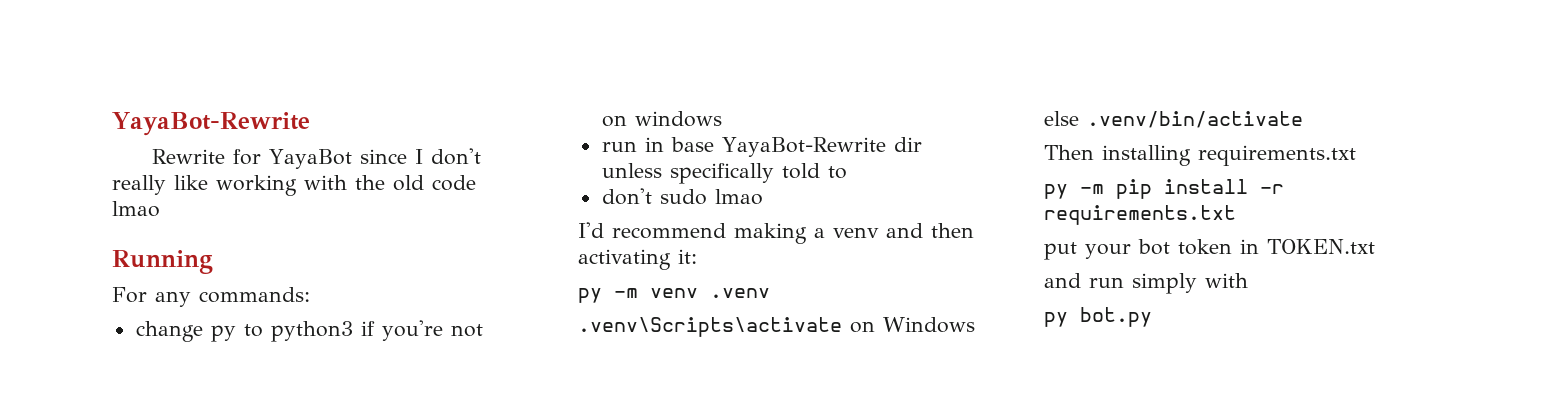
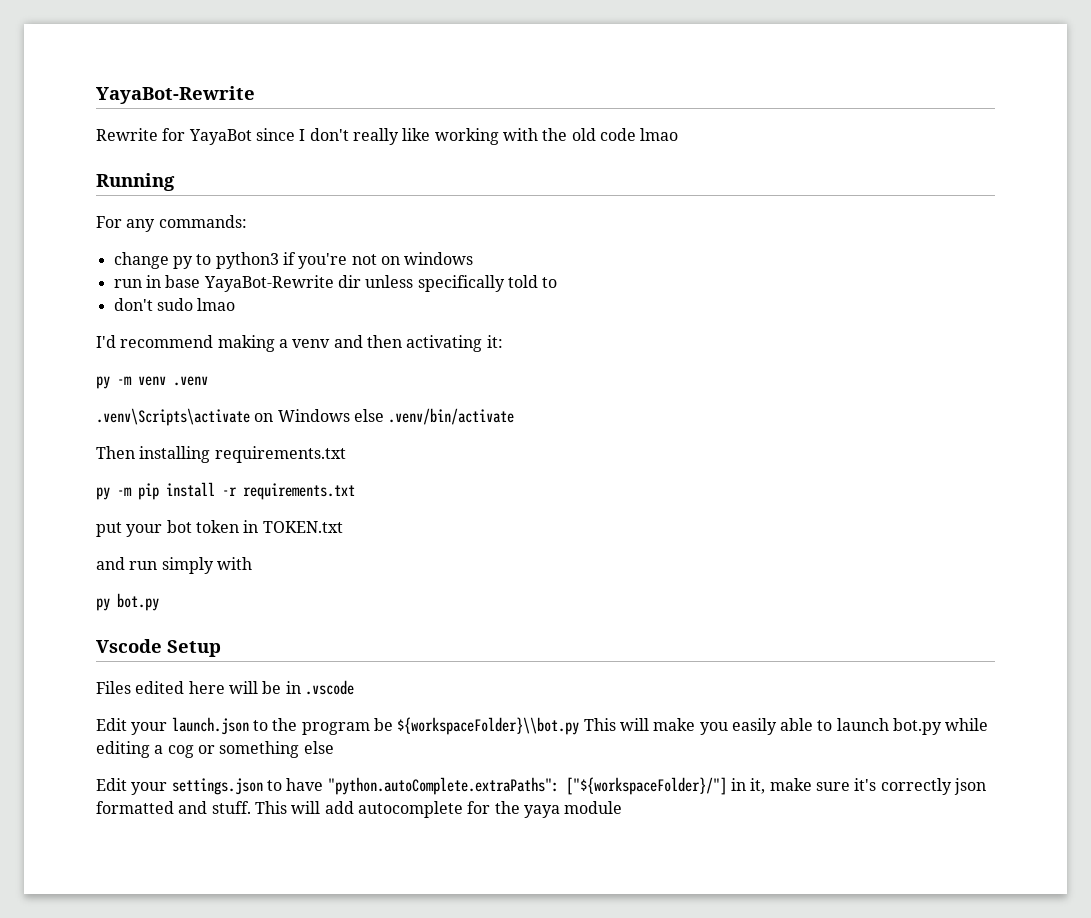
(1152, 317) none -> [96,639,221,657] [96,680,354,695] [96,717,989,735] [96,741,334,758] [96,777,986,795] [96,801,623,818] // Vscode Setup // Files edited here will be in .vscode // Edit your launch.json to the program be ${workspaceFolder}\\bot.py This will make you easily able to launch bot.py while editing a cog or something else // Edit your settings.json to have "python.autoComplete.extraPaths": ["${workspaceFolder}/"] in it, make sure it's correctly json formatted and stuff. This will add autocomplete for the yaya module

